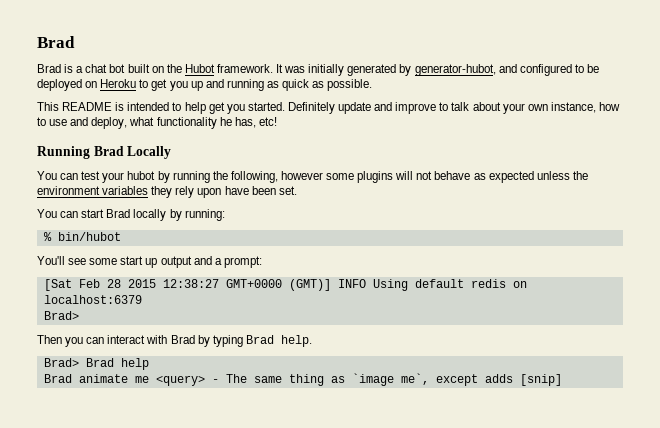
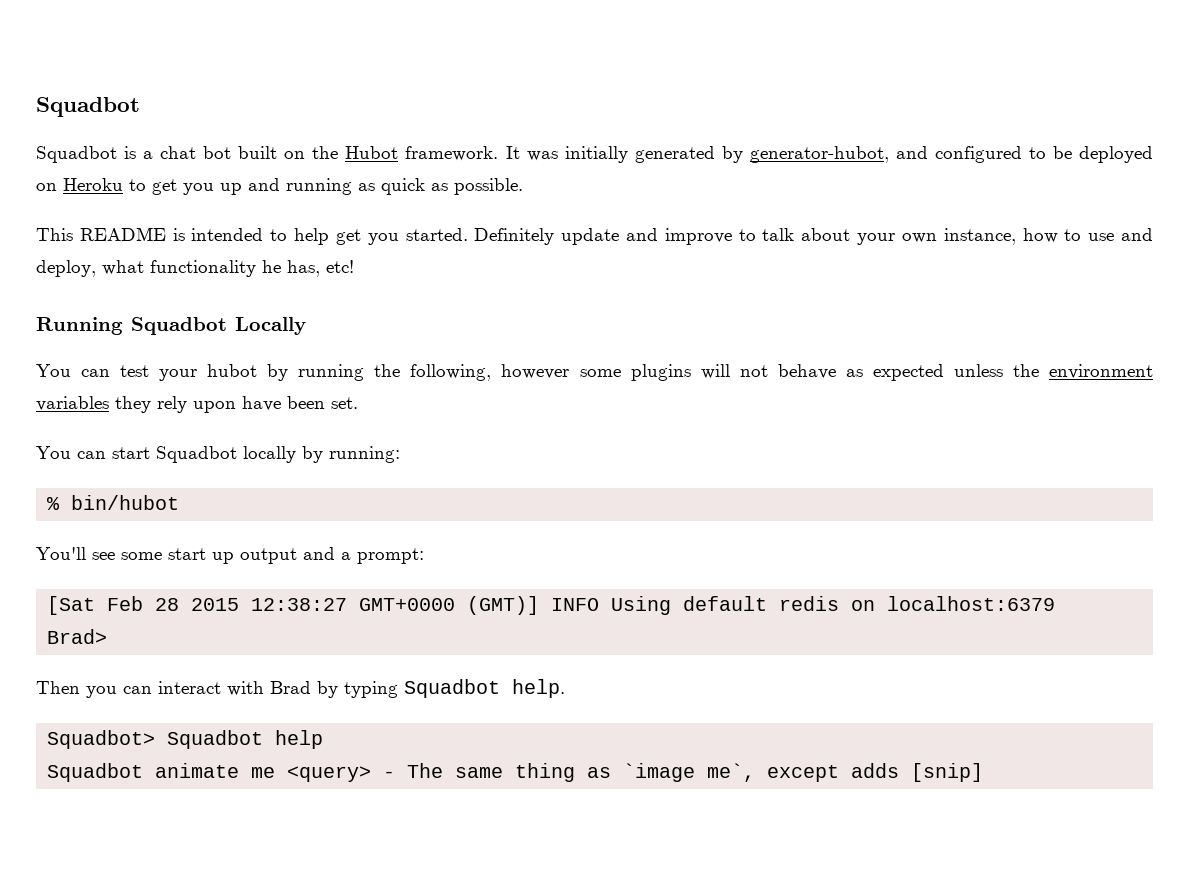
[37,36,75,48] [37,64,61,73] Brad // Brad -> [36,97,140,117] [36,146,117,163] Squadbot // Squadbot
[93,146,124,156] Brad -> [131,317,227,335] Squadbot
[106,209,131,218] Brad -> [156,446,237,463] Squadbot
[245,335,274,344] Brad -> [404,679,500,698] Squadbot
[43,358,114,367] Brad> Brad -> [47,730,264,749] Squadbot> Squadbot
[43,374,72,383] Brad -> [47,763,144,782] Squadbot

